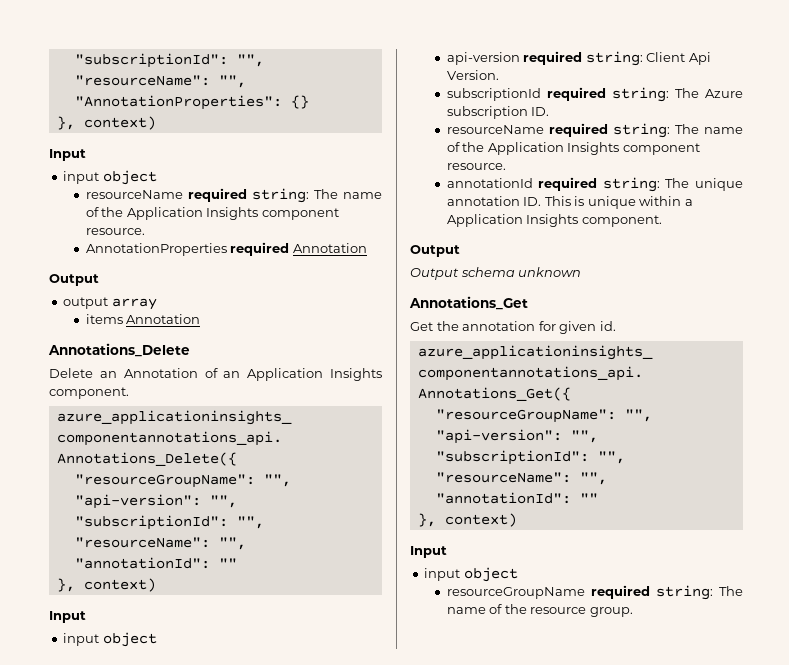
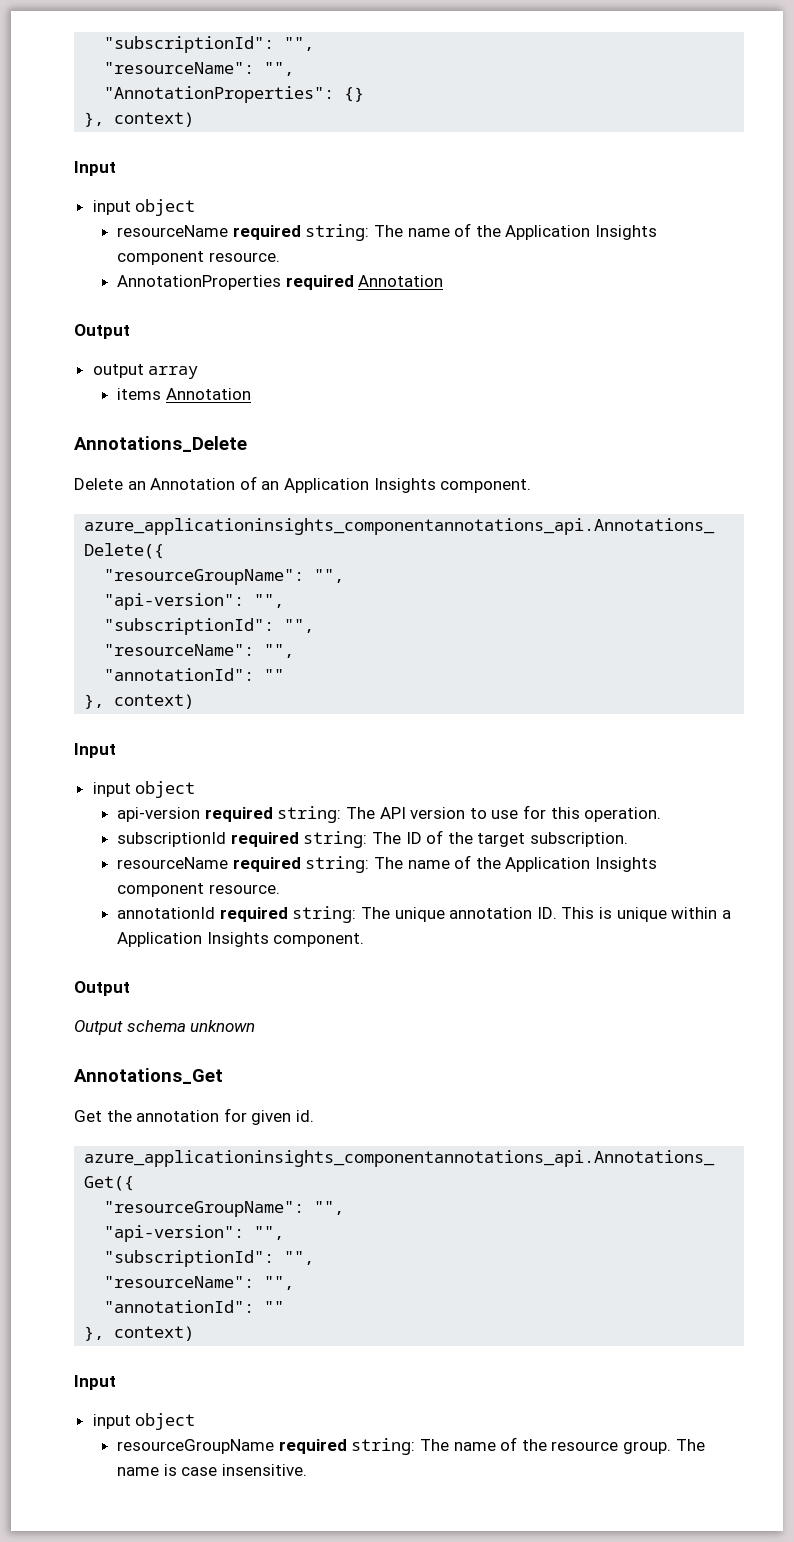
[646,52,711,65] [446,70,499,80] Client Api Version. -> [345,805,662,822] The API version to use for this operation.
[705,89,743,98] [446,106,550,119] Azure subscription ID. -> [405,830,628,847] ID of the target subscription.
(633, 612) none -> [675,1439,705,1451] [117,1464,307,1476] The name is case insensitive.

